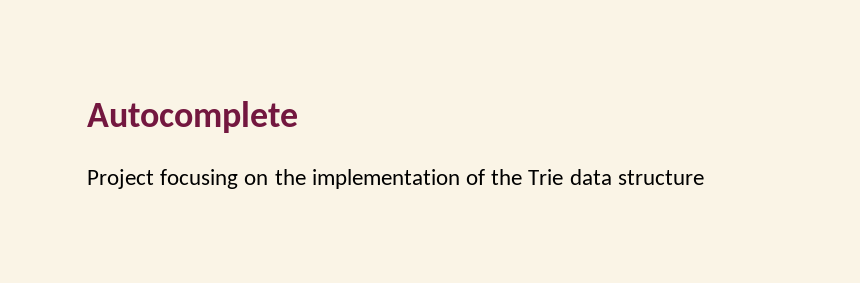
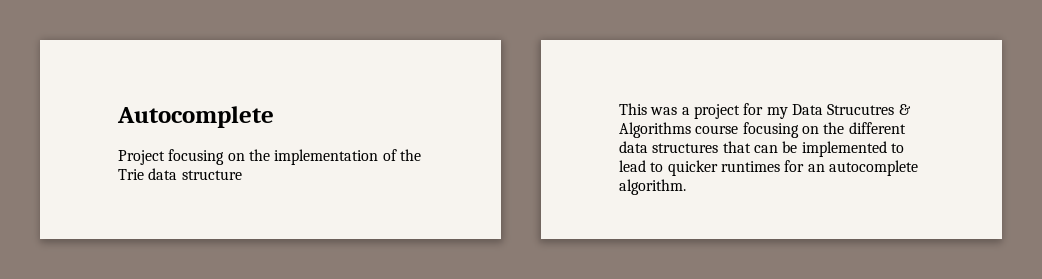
(704, 177) none -> [619,103,911,119] [619,122,906,138] [619,141,904,157] [619,160,918,176] [619,179,686,195] // This was a project for my Data Strucutres & Algorithms course focusing on the different data structures that can be implemented to lead to quicker runtimes for an autocomplete algorithm.

